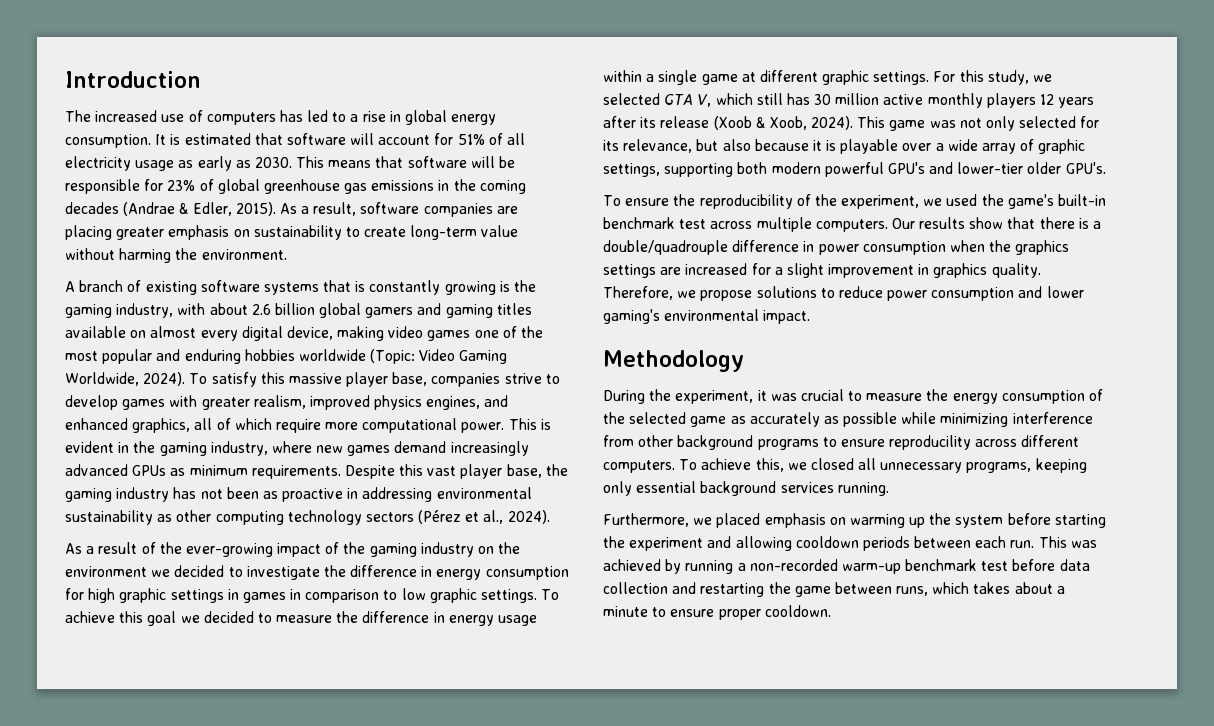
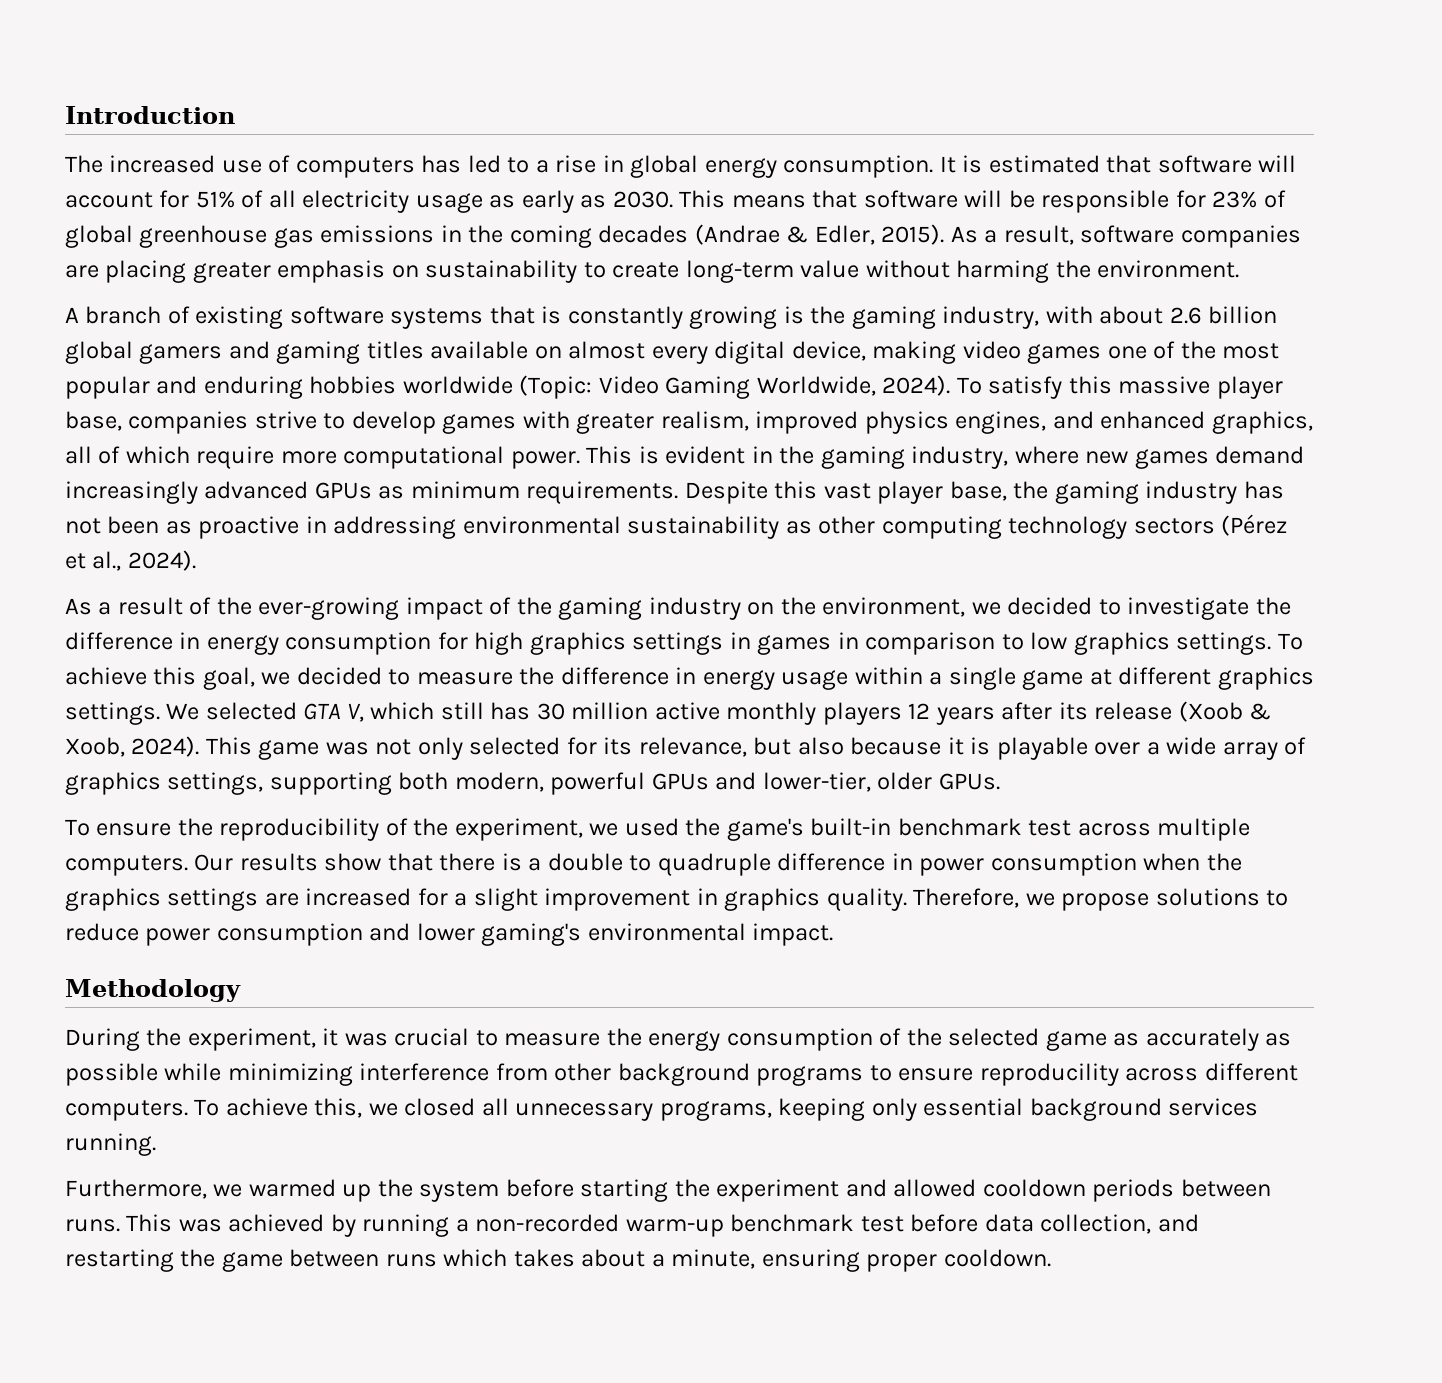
[65,566,147,577] environment -> [822,597,966,617] environment,
[119,588,167,603] graphic -> [529,632,626,655] graphics
[429,588,477,603] graphic -> [1073,632,1170,655] graphics
[147,611,177,626] goal -> [202,667,255,690] goal,
[822,70,1053,85] graphic settings. For this study, we -> [1217,667,1314,690] [65,702,200,725] graphics settings. We
[1038,139,1086,154] graphic -> [65,772,161,795] graphics
[771,162,1106,177] modern powerful GPU's and lower-tier older GPU's. -> [454,772,1000,795] modern, powerful GPUs and lower-tier, older GPUs.
[603,240,728,255] double/quadrouple -> [547,853,771,876] double to quadruple
[716,513,905,528] placed emphasis on warming -> [248,1179,336,1197] warmed
[735,536,792,551] allowing -> [893,1179,977,1197] allowed
[975,536,1035,548] each run. -> [65,1219,120,1232] runs.
[603,582,668,594] collection -> [1040,1214,1152,1234] collection,
[896,586,929,596] runs, -> [385,1254,437,1267] runs
[603,606,715,617] minute to ensure -> [671,1249,860,1272] minute, ensuring

